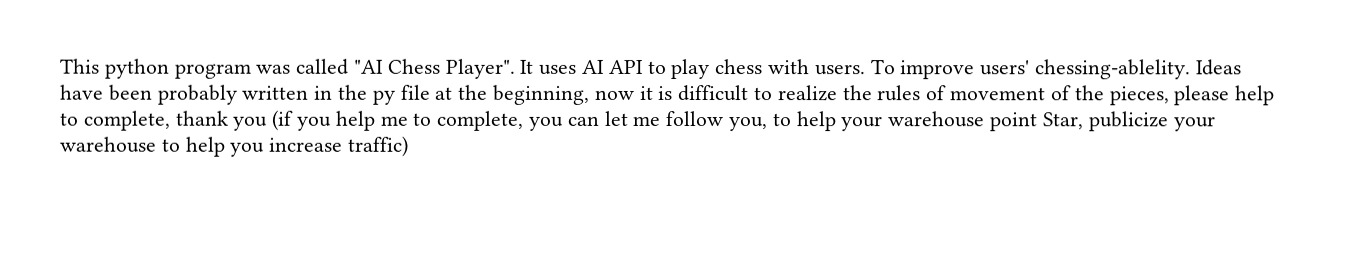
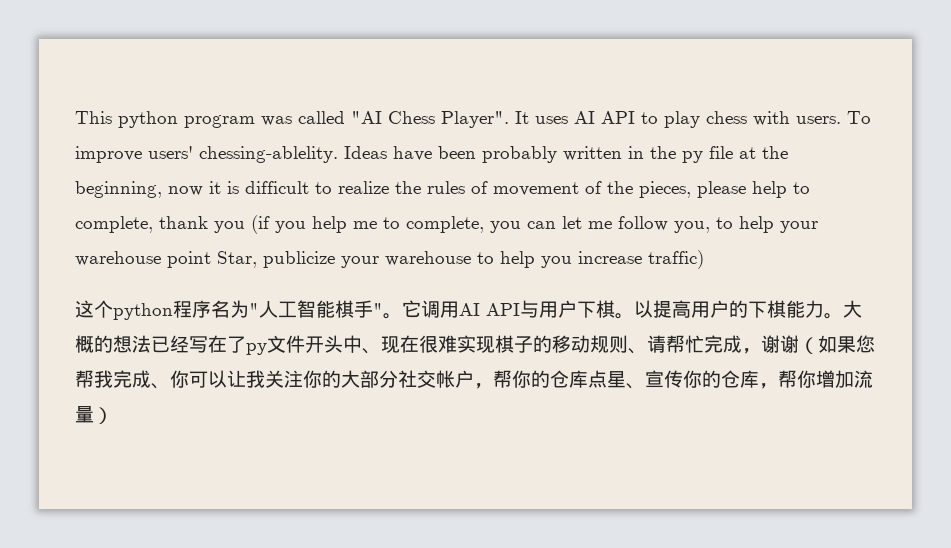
(409, 146) none -> [75,300,862,320] [75,335,875,355] [75,370,873,389] [75,406,113,424] // 这个python程序名为"人工智能棋手"。它调用AI API与用户下棋。以提高用户的下棋能力。大概的想法已经写在了py文件开头中、现在很难实现棋子的移动规则、请帮忙完成，谢谢（如果您帮我完成、你可以让我关注你的大部分社交帐户，帮你的仓库点星、宣传你的仓库，帮你增加流量）

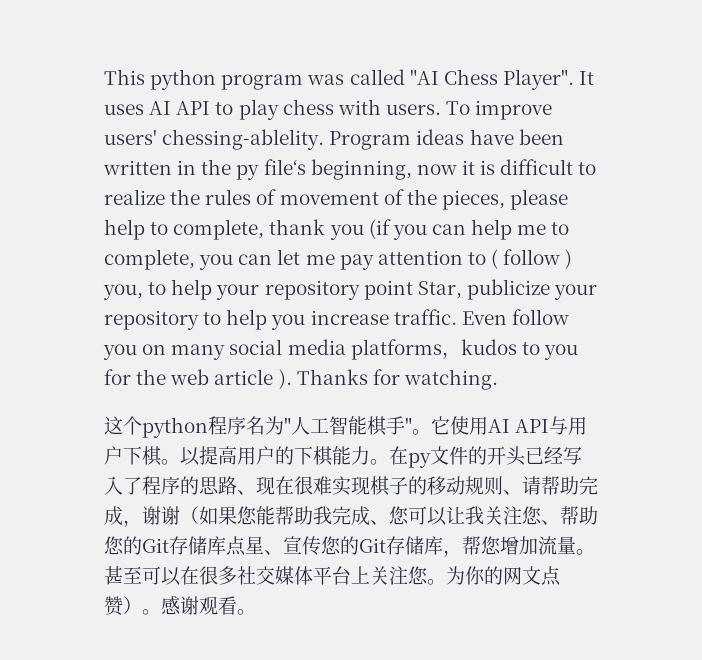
[344,146,387,159] Ideas -> [329,129,465,150] Program ideas
[482,146,557,163] probably -> (564, 137) none
[709,146,788,159] file at the -> [263,159,306,175] file‘s
(306, 227) none -> [431,224,466,235] can
[618,216,668,231] follow -> [339,249,573,270] pay attention to ( follow )
[75,251,161,266] warehouse -> [264,280,360,300] repository
[385,251,471,266] warehouse -> [104,310,199,330] repository
[648,250,704,269] traffic) -> [393,309,569,325] [103,339,578,360] [104,369,498,390] traffic. Even follow you on many social media platforms，kudos to you for the web article ). Thanks for watching.
[421,300,440,318] 调 -> [450,416,469,435] 使
[843,300,862,318] [75,335,362,355] 大概的想法已经写在了py文件开头中 -> [389,446,582,468] [104,476,237,495] 在py文件的开头已经写入了程序的思路
[685,335,704,353] 忙 -> [560,476,579,495] 助
[75,370,94,388] 帮 -> [256,506,313,525] 能帮助
[170,370,189,388] 你 -> [389,506,409,525] 您
[303,370,873,389] [75,406,113,424] 你的大部分社交帐户，帮你的仓库点星、宣传你的仓库，帮你增加流量） -> [522,506,598,525] [104,536,595,557] [104,566,561,586] [104,596,256,616] 您、帮助您的Git存储库点星、宣传您的Git存储库，帮您增加流量。甚至可以在很多社交媒体平台上关注您。为你的网文点赞）。感谢观看。

